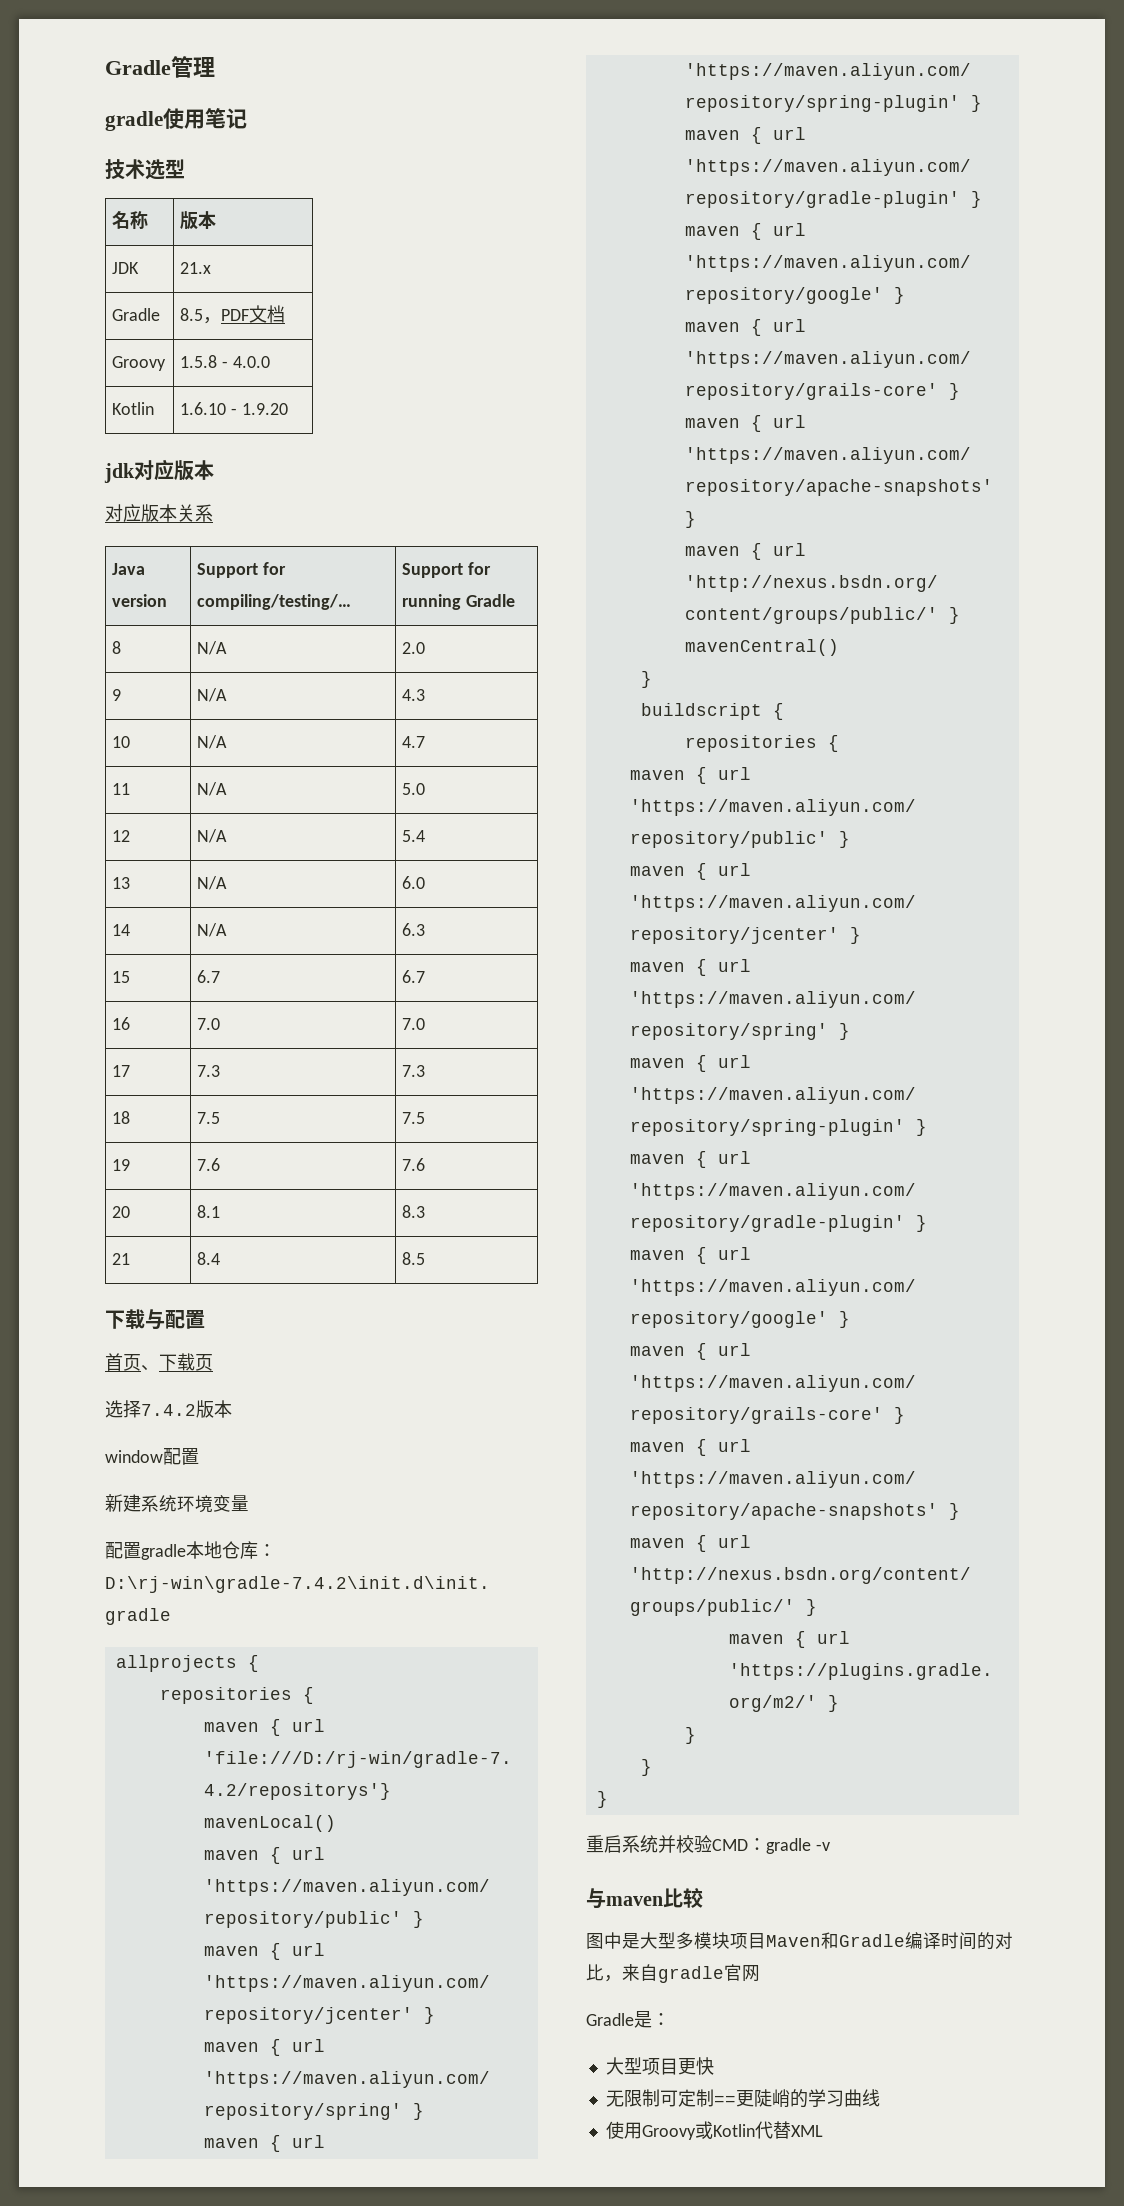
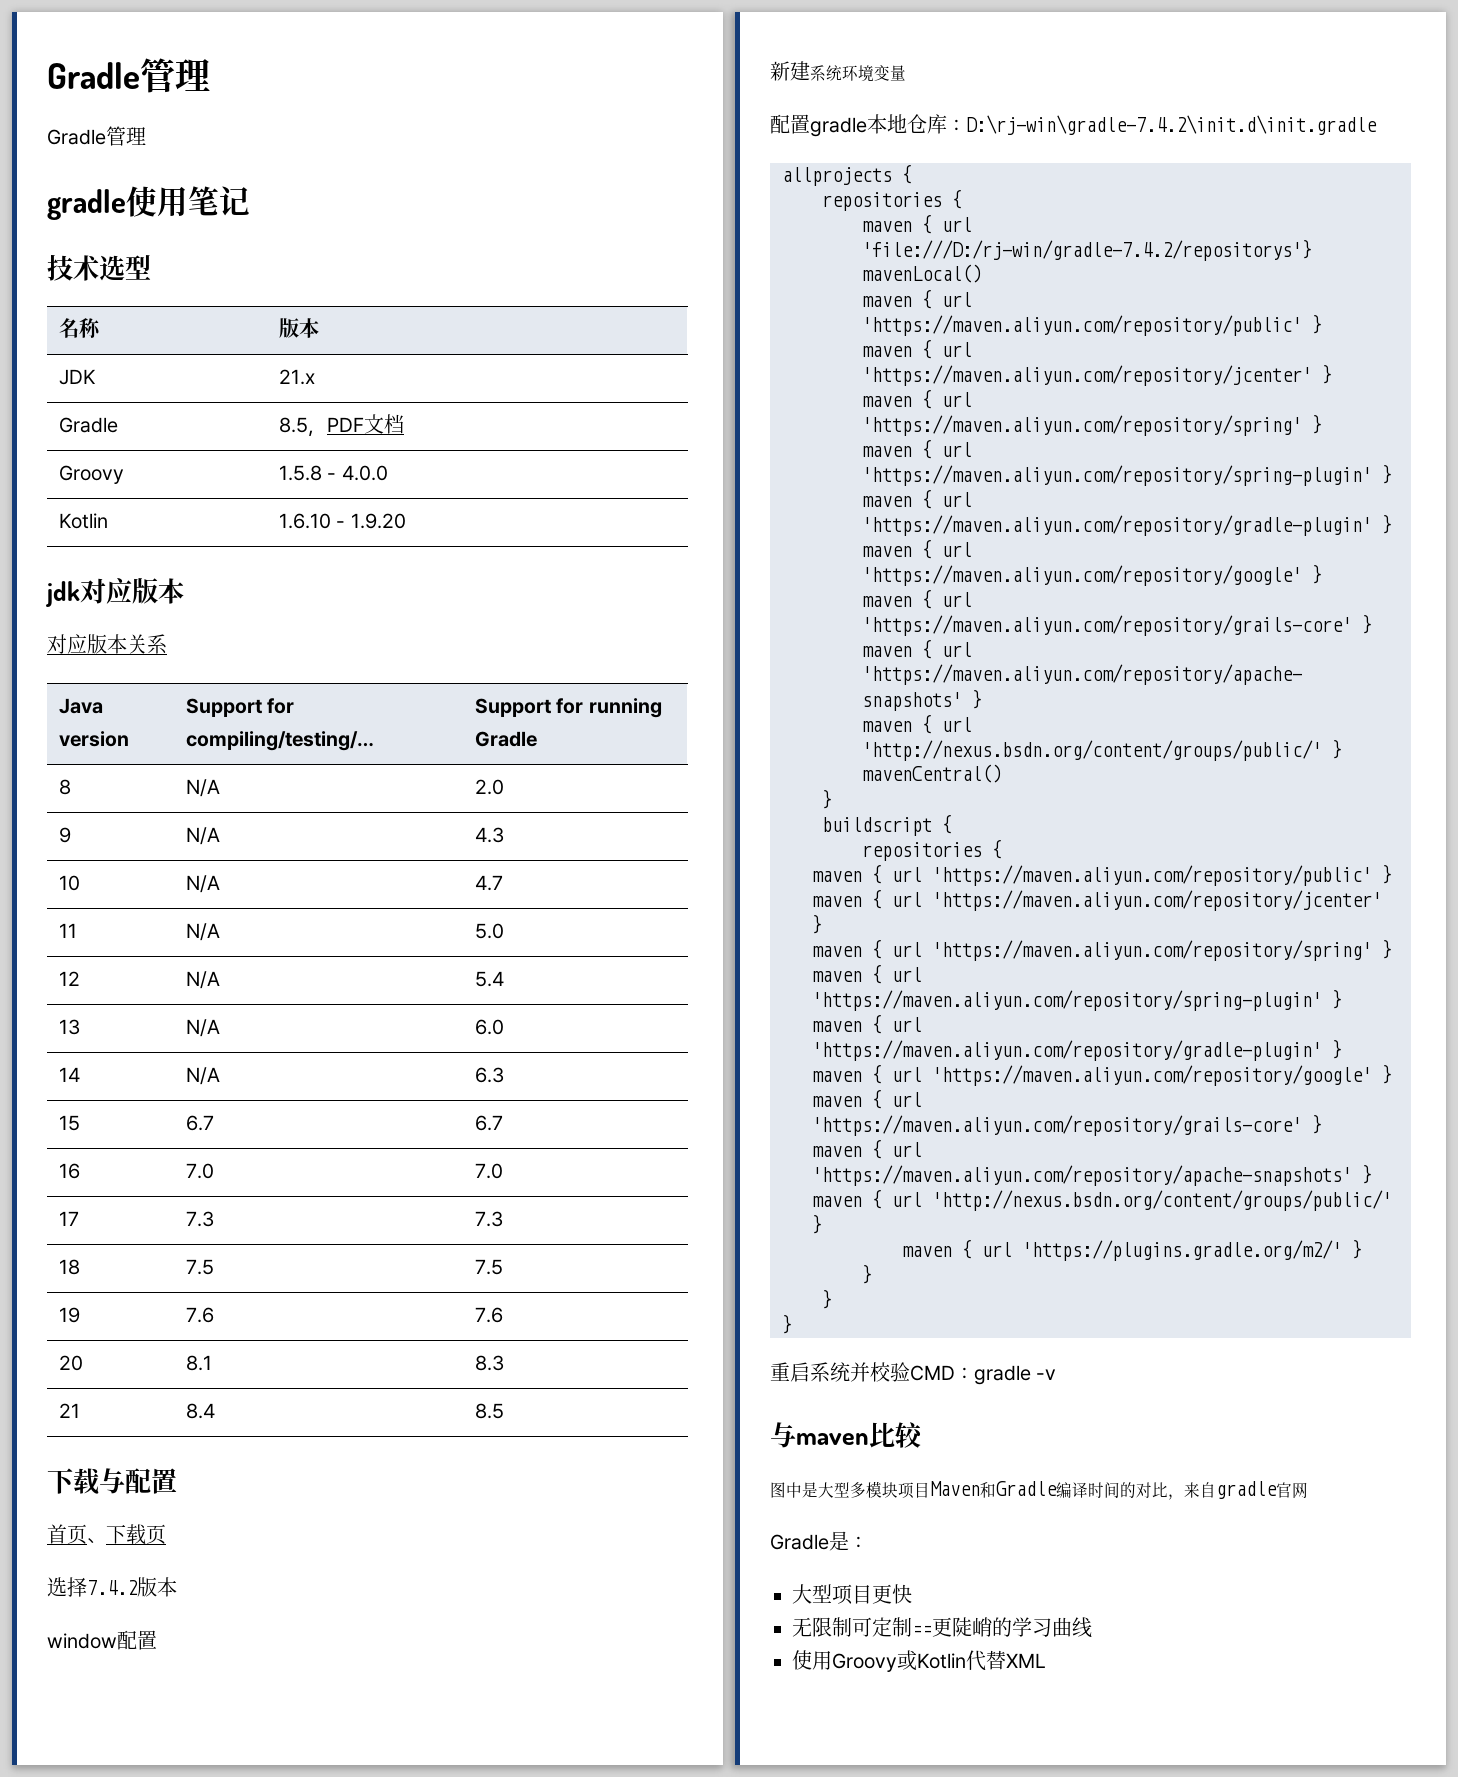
[105,56,215,78] Gradle管理 -> [47,58,210,93] [47,126,146,146] Gradle管理 // Gradle管理

